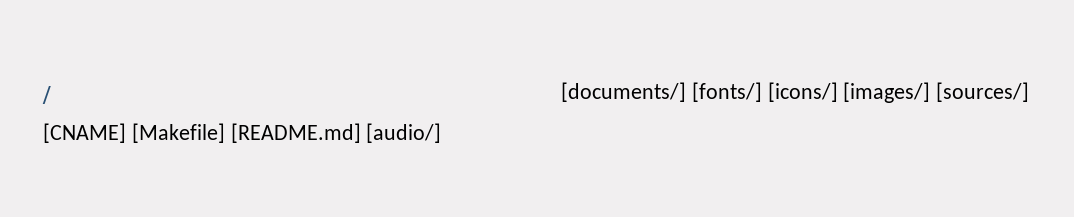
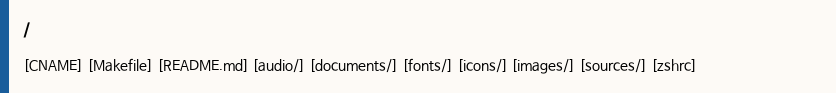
(1030, 92) none -> [651,59,698,72] [zshrc]

